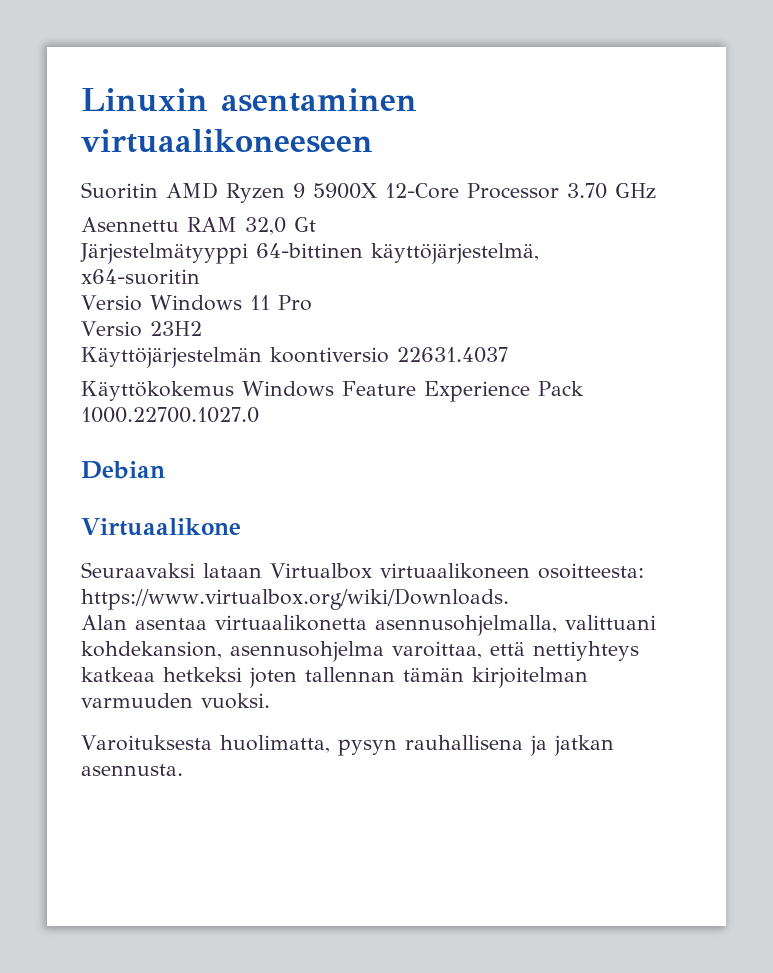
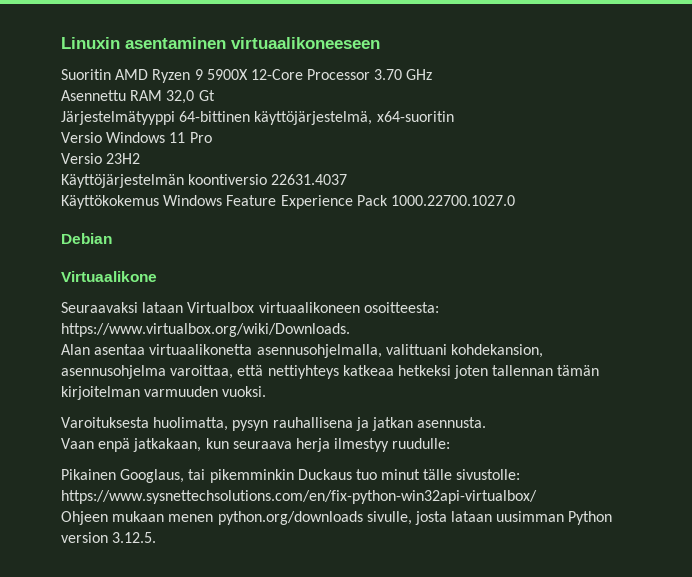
(183, 770) none -> [61,438,451,452] [61,469,521,483] [61,490,537,504] [61,511,613,525] [61,532,157,543] // Vaan enpä jatkakaan, kun seuraava herja ilmestyy ruudulle: // Pikainen Googlaus, tai pikemminkin Duckaus tuo minut tälle sivustolle: https://www.sysnettechsolutions.com/en/fix-python-win32api-virtualbox/ // Ohjeen mukaan menen python.org/downloads sivulle, josta lataan uusimman Python version 3.12.5.

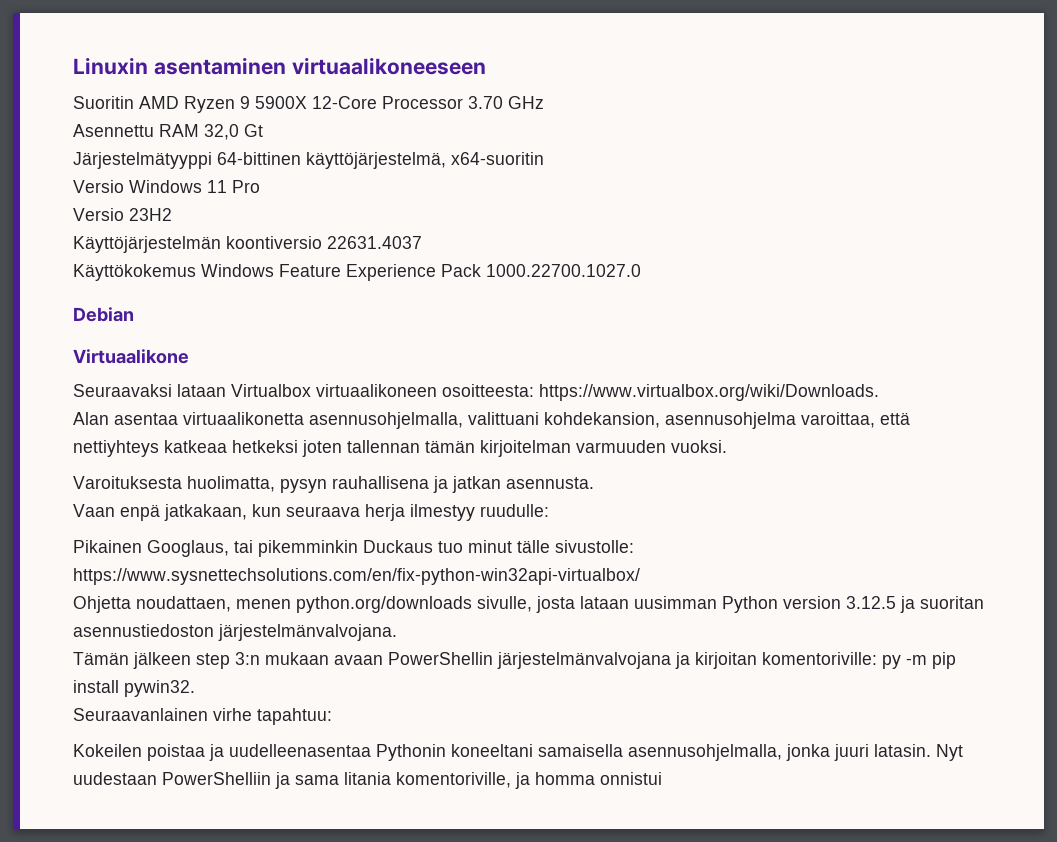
[61,511,165,525] Ohjeen mukaan -> [73,596,231,613] Ohjetta noudattaen,
[112,532,157,543] 3.12.5. -> [846,596,984,613] [73,624,397,641] [73,652,956,669] [73,680,195,697] [73,708,332,725] [73,744,963,761] [73,772,662,789] 3.12.5 ja suoritan asennustiedoston järjestelmänvalvojana. // Tämän jälkeen step 3:n mukaan avaan PowerShellin järjestelmänvalvojana ja kirjoitan komentoriville: py -m pip install pywin32. // Seuraavanlainen virhe tapahtuu: // Kokeilen poistaa ja uudelleenasentaa Pythonin koneeltani samaisella asennusohjelmalla, jonka juuri latasin. Nyt uudestaan PowerShelliin ja sama litania komentoriville, ja homma onnistui

